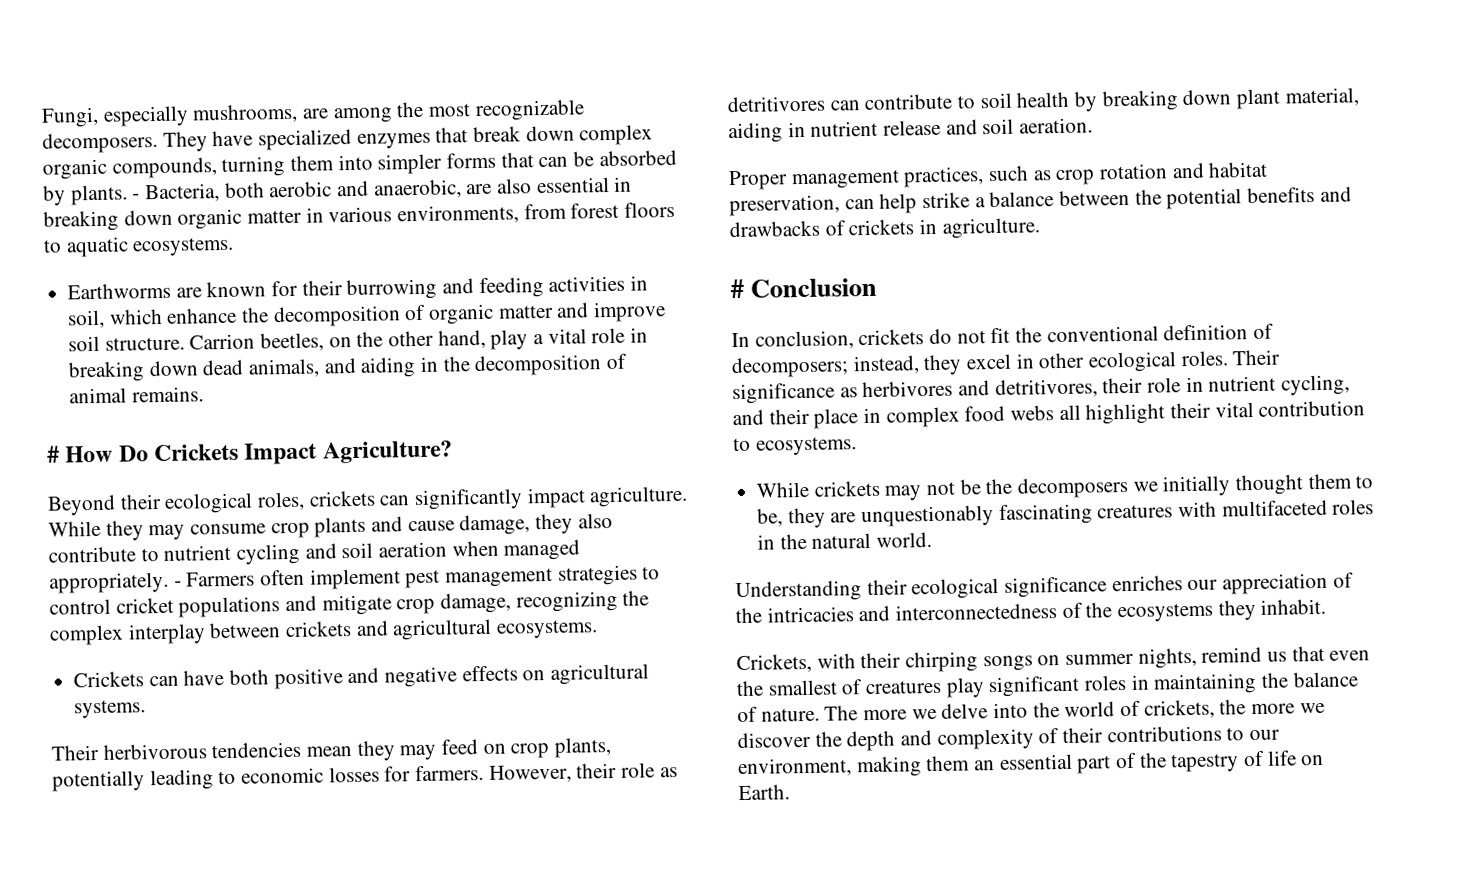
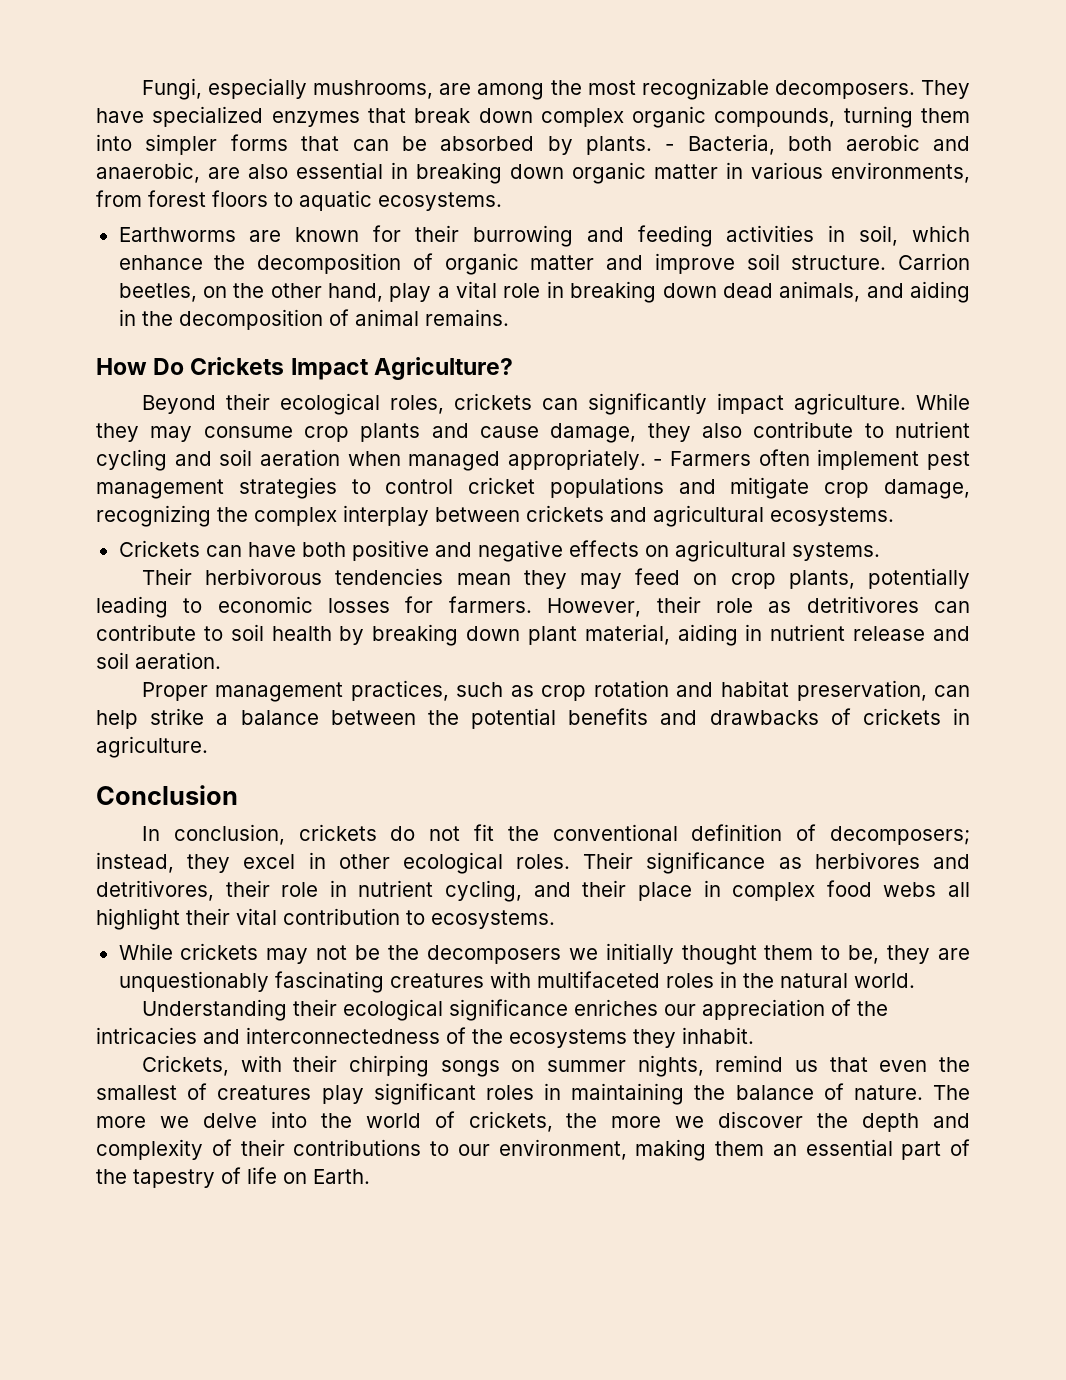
[47,445,60,463] # -> (509, 317) none
[730,278,745,299] # -> (208, 747) none

